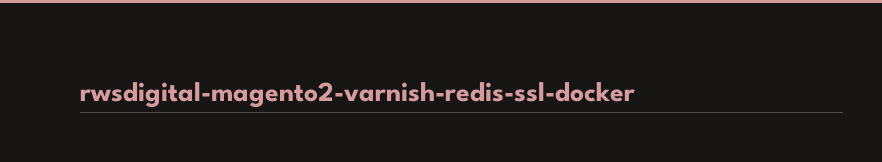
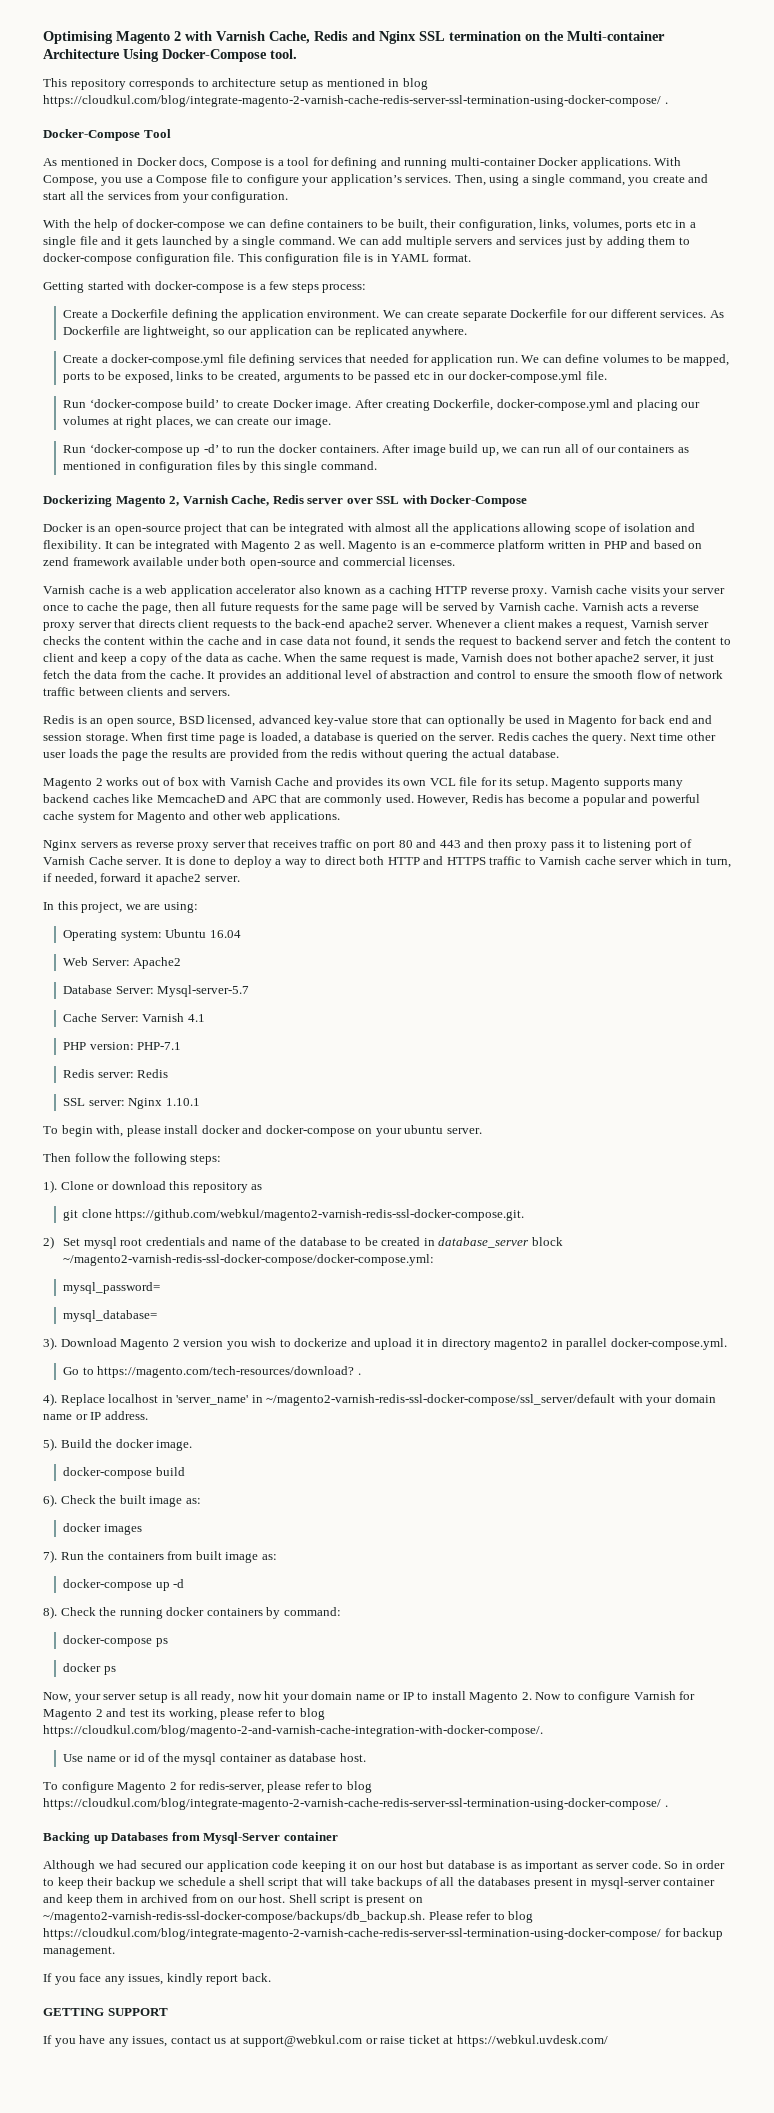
[80,82,635,108] rwsdigital-magento2-varnish-redis-ssl-docker -> [43,31,665,44] [43,49,297,62] [43,78,428,90] [43,95,668,107] [43,129,171,141] [43,157,682,169] [43,174,709,186] [43,191,289,203] [43,219,696,231] [43,236,690,248] [43,253,471,265] [43,281,367,293] [63,309,724,321] [63,326,468,338] [63,354,730,366] [63,371,607,383] [63,399,701,411] [63,416,331,428] [63,444,689,456] [63,461,378,473] [43,495,528,507] [43,523,696,535] [43,540,703,552] [43,557,456,569] [43,585,725,597] [43,602,700,614] [43,619,710,631] [43,636,731,648] [43,653,714,665] [43,670,723,682] [43,687,231,696] [43,715,713,727] [43,732,716,744] [43,749,559,761] [43,777,684,789] [43,794,700,806] [43,811,340,823] [43,839,693,851] [43,856,731,868] [43,873,240,885] [43,901,198,913] [63,929,241,941] [63,957,182,969] [63,985,250,997] [63,1013,205,1022] [63,1042,182,1050] [63,1069,169,1078] [63,1098,200,1109] [43,1125,482,1137] [43,1153,222,1165] [43,1180,263,1193] [63,1209,525,1221] [43,1236,563,1249] [63,1254,435,1266] [63,1282,161,1294] [63,1310,158,1322] [43,1337,727,1350] [63,1366,361,1378] [43,1393,716,1406] [43,1411,148,1420] [43,1438,193,1451] [63,1467,185,1479] [43,1494,201,1507] [63,1523,142,1535] [43,1550,277,1563] [63,1579,185,1591] [43,1606,341,1619] [63,1635,168,1647] [63,1663,116,1675] [43,1691,696,1703] [43,1708,325,1720] [43,1725,543,1737] [63,1753,366,1765] [43,1781,372,1793] [43,1798,668,1810] [43,1832,338,1844] [43,1860,726,1872] [43,1877,716,1889] [43,1894,423,1906] [43,1911,534,1923] [43,1928,724,1940] [43,1946,115,1957] [43,1973,271,1985] [43,2008,168,2016] [43,2035,608,2047] Optimising Magento 2 with Varnish Cache, Redis and Nginx SSL termination on the Multi-container Architecture Using Docker-Compose tool. // This repository corresponds to architecture setup as mentioned in blog https://cloudkul.com/blog/integrate-magento-2-varnish-cache-redis-server-ssl-termination-using-docker-compose/ . // Docker-Compose Tool // As mentioned in Docker docs, Compose is a tool for defining and running multi-container Docker applications. With Compose, you use a Compose file to configure your application’s services. Then, using a single command, you create and start all the services from your configuration. // With the help of docker-compose we can define containers to be built, their configuration, links, volumes, ports etc in a single file and it gets launched by a single command. We can add multiple servers and services just by adding them to docker-compose configuration file. This configuration file is in YAML format. // Getting started with docker-compose is a few steps process: // Create a Dockerfile defining the application environment. We can create separate Dockerfile for our different services. As Dockerfile are lightweight, so our application can be replicated anywhere. // Create a docker-compose.yml file defining services that needed for application run. We can define volumes to be mapped, ports to be exposed, links to be created, arguments to be passed etc in our docker-compose.yml file. // Run ‘docker-compose build’ to create Docker image. After creating Dockerfile, docker-compose.yml and placing our volumes at right places, we can create our image. // Run ‘docker-compose up -d’ to run the docker containers. After image build up, we can run all of our containers as mentioned in configuration files by this single command. // Dockerizing Magento 2, Varnish Cache, Redis server over SSL with Docker-Compose // Docker is an open-source project that can be integrated with almost all the applications allowing scope of isolation and flexibility. It can be integrated with Magento 2 as well. Magento is an e-commerce platform written in PHP and based on zend framework available under both open-source and commercial licenses. // Varnish cache is a web application accelerator also known as a caching HTTP reverse proxy. Varnish cache visits your server once to cache the page, then all future requests for the same page will be served by Varnish cache. Varnish acts a reverse proxy server that directs client requests to the back-end apache2 server. Whenever a client makes a request, Varnish server checks the content within the cache and in case data not found, it sends the request to backend server and fetch the content to client and keep a copy of the data as cache. When the same request is made, Varnish does not bother apache2 server, it just fetch the data from the cache. It provides an additional level of abstraction and control to ensure the smooth flow of network traffic between clients and servers. // Redis is an open source, BSD licensed, advanced key-value store that can optionally be used in Magento for back end and session storage. When first time page is loaded, a database is queried on the server. Redis caches the query. Next time other user loads the page the results are provided from the redis without quering the actual database. // Magento 2 works out of box with Varnish Cache and provides its own VCL file for its setup. Magento supports many backend caches like MemcacheD and APC that are commonly used. However, Redis has become a popular and powerful cache system for Magento and other web applications. // Nginx servers as reverse proxy server that receives traffic on port 80 and 443 and then proxy pass it to listening port of Varnish Cache server. It is done to deploy a way to direct both HTTP and HTTPS traffic to Varnish cache server which in turn, if needed, forward it apache2 server. // In this project, we are using: // Operating system: Ubuntu 16.04 // Web Server: Apache2 // Database Server: Mysql-server-5.7 // Cache Server: Varnish 4.1 // PHP version: PHP-7.1 // Redis server: Redis // SSL server: Nginx 1.10.1 // To begin with, please install docker and docker-compose on your ubuntu server. // Then follow the following steps: // 1). Clone or download this repository as // git clone https://github.com/webkul/magento2-varnish-redis-ssl-docker-compose.git. // 2) Set mysql root credentials and name of the database to be created in database_server block ~/magento2-varnish-redis-ssl-docker-compose/docker-compose.yml: // mysql_password= // mysql_database= // 3). Download Magento 2 version you wish to dockerize and upload it in directory magento2 in parallel docker-compose.yml. // Go to https://magento.com/tech-resources/download? . // 4). Replace localhost in 'server_name' in ~/magento2-varnish-redis-ssl-docker-compose/ssl_server/default with your domain name or IP address. // 5). Build the docker image. // docker-compose build // 6). Check the built image as: // docker images // 7). Run the containers from built image as: // docker-compose up -d // 8). Check the running docker containers by command: // docker-compose ps // docker ps // Now, your server setup is all ready, now hit your domain name or IP to install Magento 2. Now to configure Varnish for Magento 2 and test its working, please refer to blog https://cloudkul.com/blog/magento-2-and-varnish-cache-integration-with-docker-compose/. // Use name or id of the mysql container as database host. // To configure Magento 2 for redis-server, please refer to blog https://cloudkul.com/blog/integrate-magento-2-varnish-cache-redis-server-ssl-termination-using-docker-compose/ . // Backing up Databases from Mysql-Server container // Although we had secured our application code keeping it on our host but database is as important as server code. So in order to keep their backup we schedule a shell script that will take backups of all the databases present in mysql-server container and keep them in archived from on our host. Shell script is present on ~/magento2-varnish-redis-ssl-docker-compose/backups/db_backup.sh. Please refer to blog https://cloudkul.com/blog/integrate-magento-2-varnish-cache-redis-server-ssl-termination-using-docker-compose/ for backup management. // If you face any issues, kindly report back. // GETTING SUPPORT // If you have any issues, contact us at support@webkul.com or raise ticket at https://webkul.uvdesk.com/

